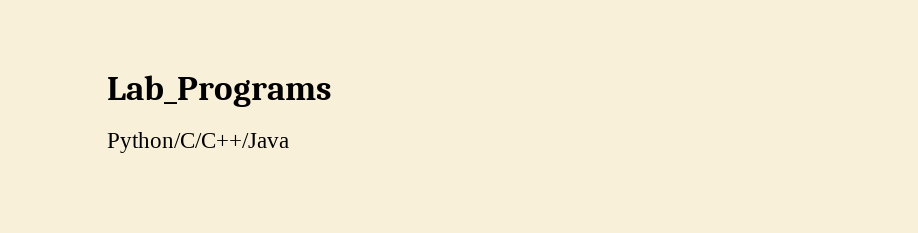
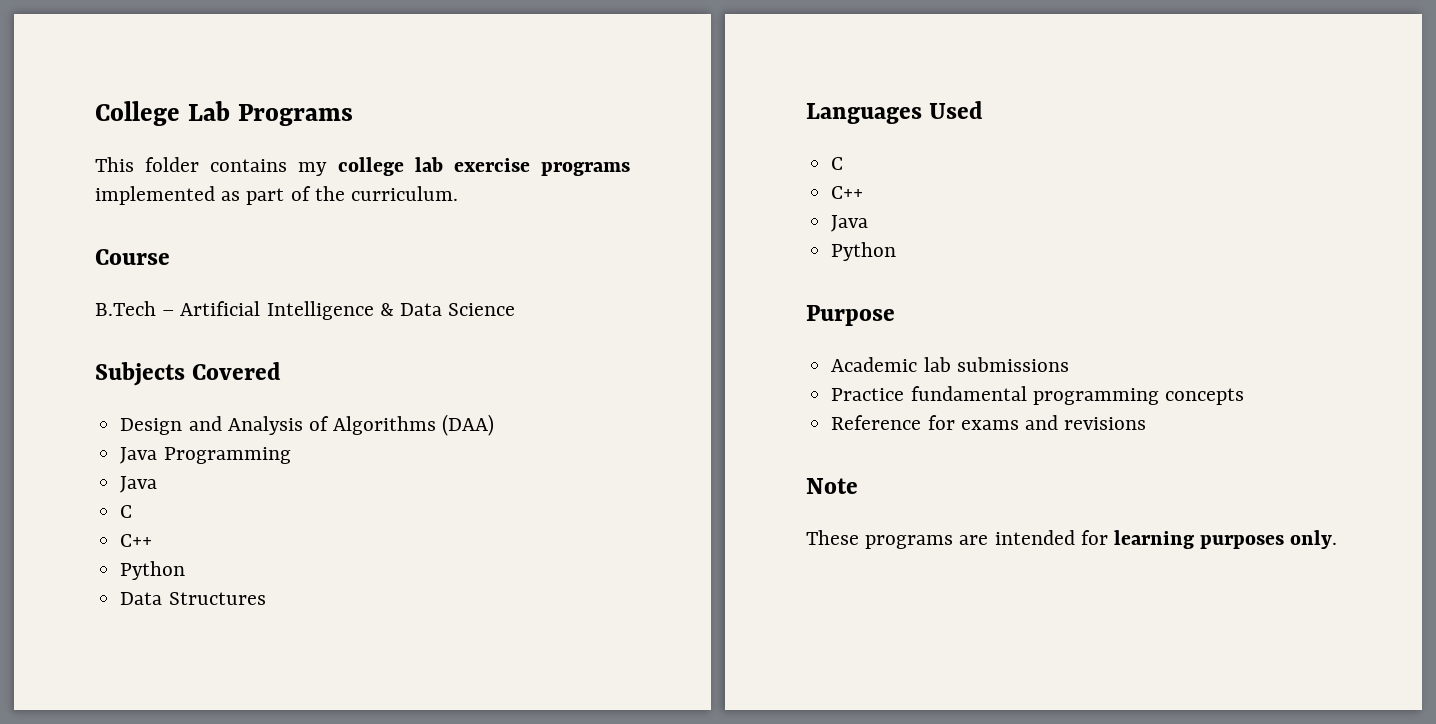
[107,75,332,107] [107,132,289,153] Lab_Programs // Python/C/C++/Java -> [95,101,353,126] [95,157,630,176] [95,186,459,205] [95,249,170,265] [95,301,516,320] [95,362,282,386] [120,414,495,436] [120,447,291,464] [120,476,158,493] [120,505,133,518] [120,534,153,547] [120,561,186,580] [120,592,266,605] [806,101,984,124] [831,157,844,170] [831,186,864,199] [831,215,869,232] [831,242,897,261] [806,305,895,326] [831,357,1069,372] [831,386,1244,405] [831,415,1147,430] [806,478,858,494] [806,530,1338,549] College Lab Programs // This folder contains my college lab exercise programs implemented as part of the curriculum. // Course // B.Tech – Artificial Intelligence & Data Science // Subjects Covered // Design and Analysis of Algorithms (DAA) // Java Programming // Java // C // C++ // Python // Data Structures // Languages Used // C // C++ // Java // Python // Purpose // Academic lab submissions // Practice fundamental programming concepts // Reference for exams and revisions // Note // These programs are intended for learning purposes only.

